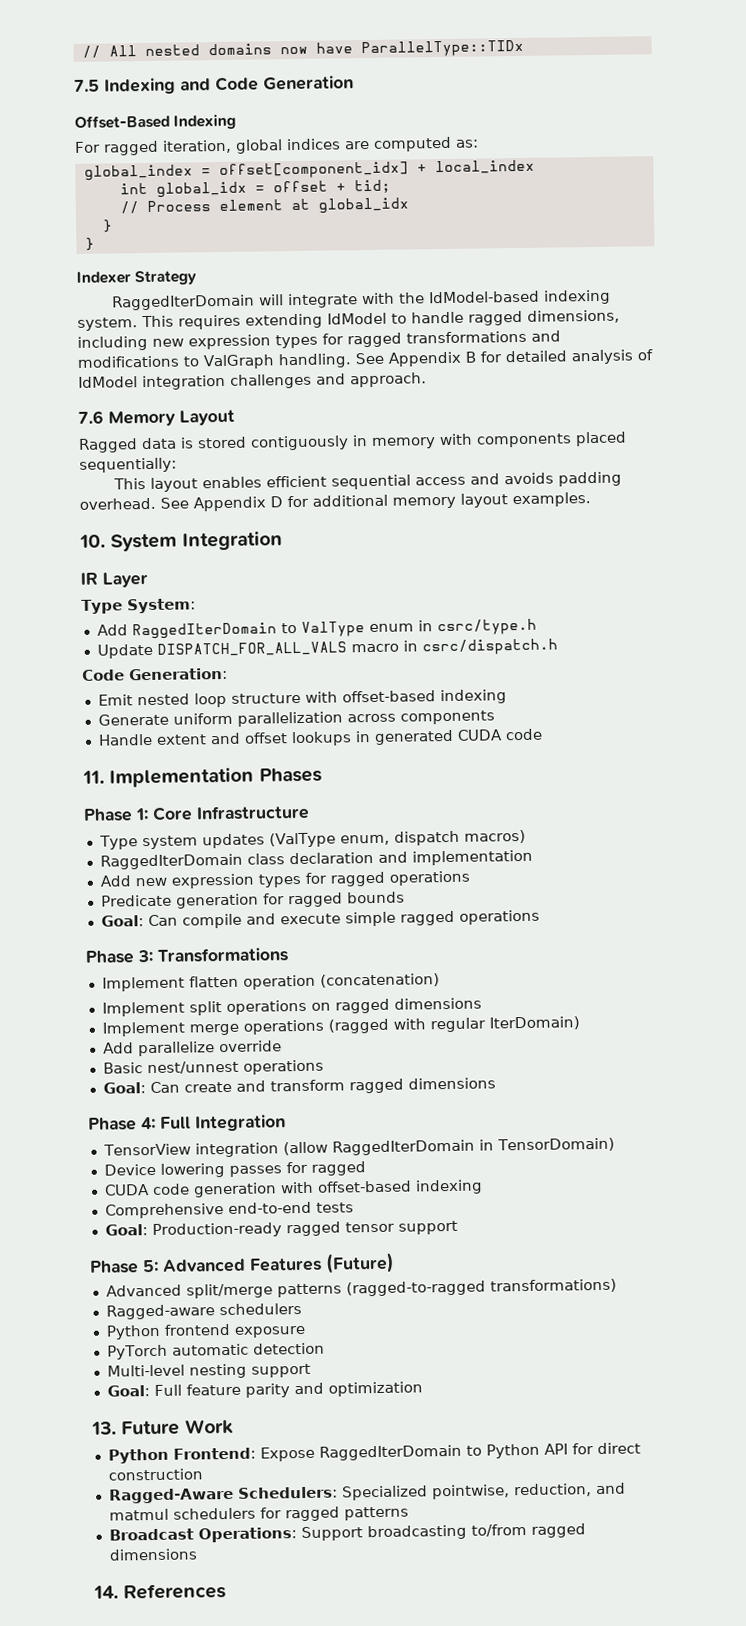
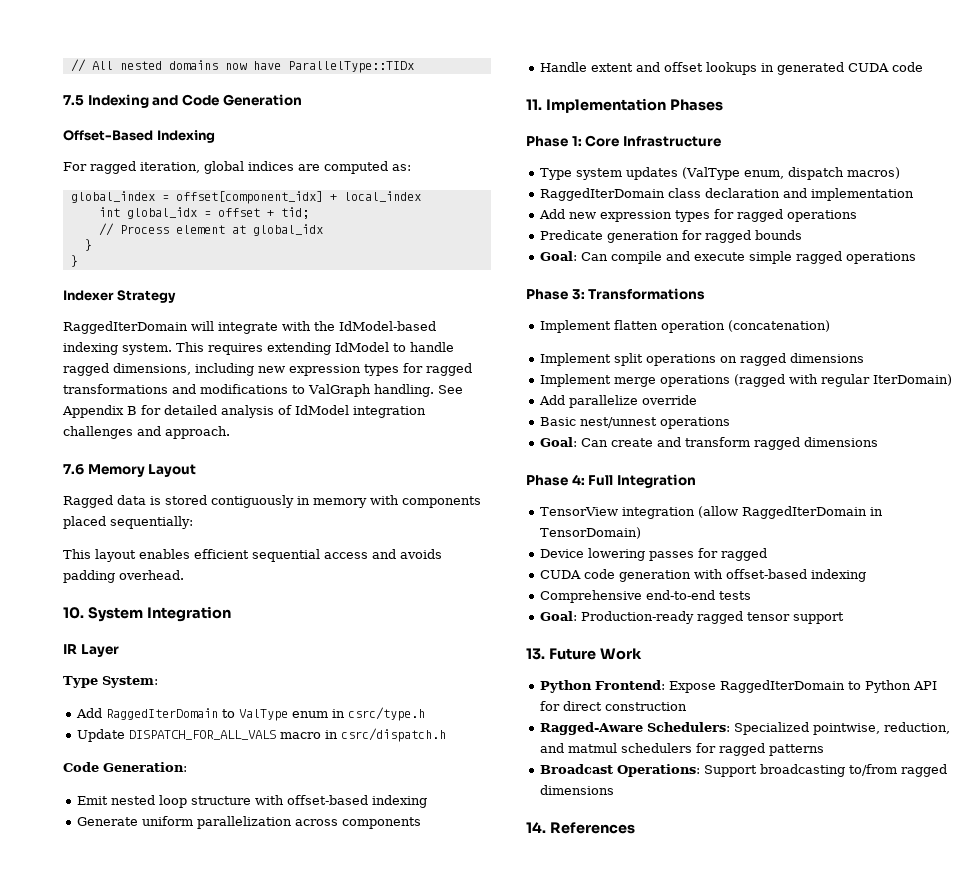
[160,492,591,512] See Appendix D for additional memory layout examples. -> (184, 575) none
[89,1252,395,1274] [105,1278,617,1299] [105,1303,302,1320] [105,1323,306,1340] [106,1342,325,1360] [106,1363,311,1379] [106,1381,423,1398] // Phase 5: Advanced Features (Future) // Advanced split/merge patterns (ragged-to-ragged transformations) // Ragged-aware schedulers // Python frontend exposure // PyTorch automatic detection // Multi-level nesting support // Goal: Full feature parity and optimization -> (845, 618) none

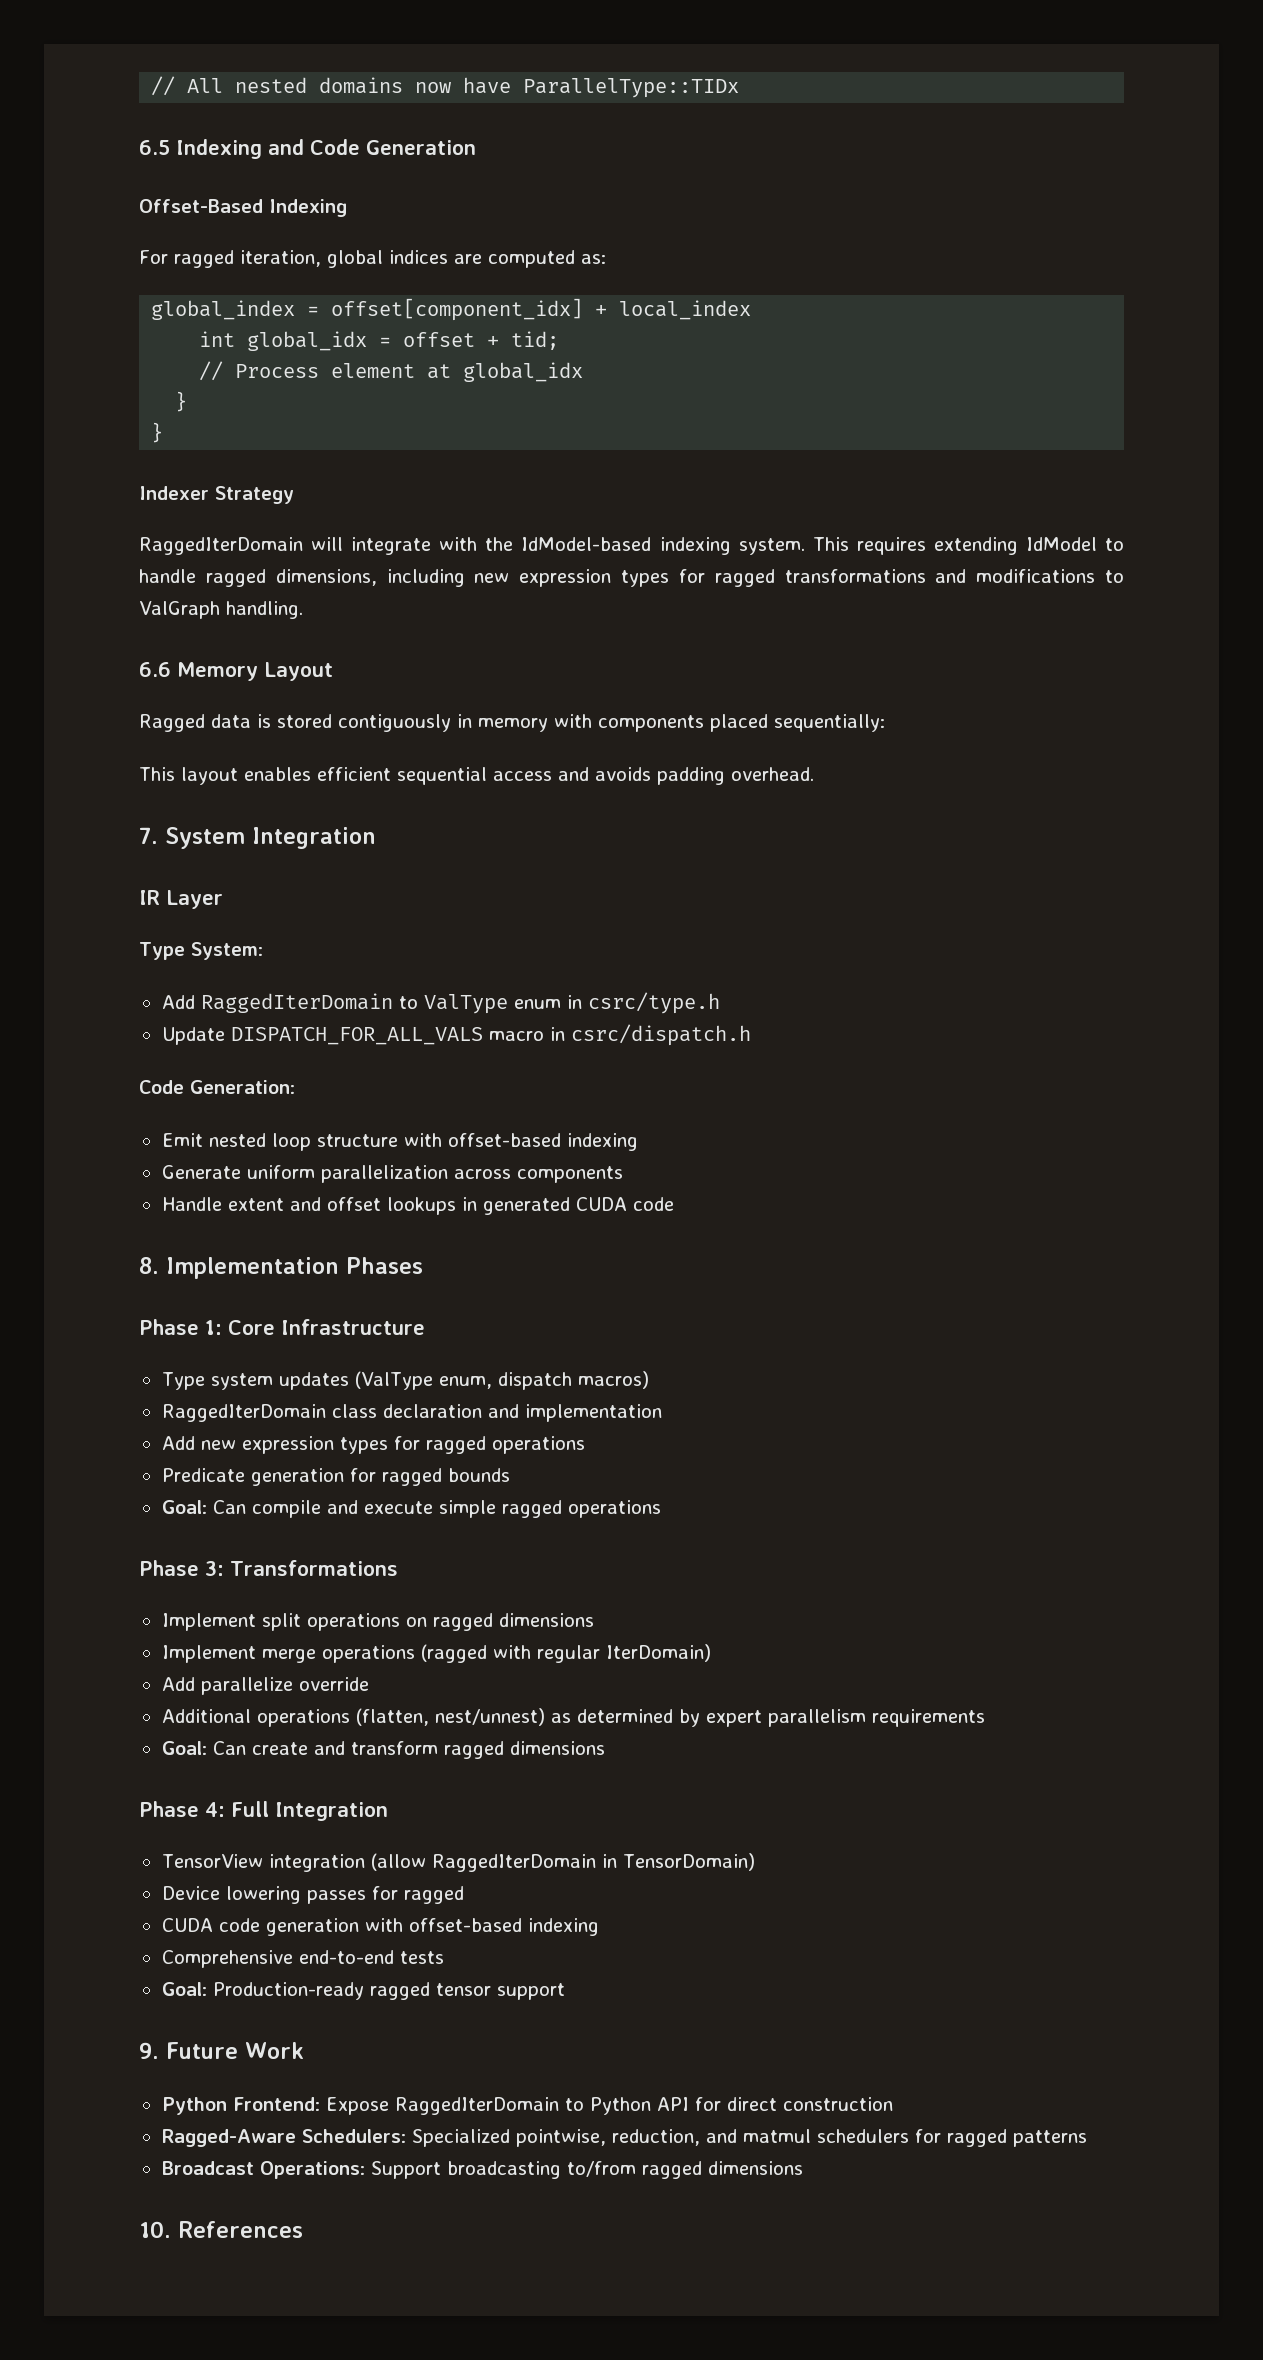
[63,95,84,106] 7.5 -> [139,140,170,155] 6.5
[437,385,463,394] [62,405,426,418] [63,426,230,439] [63,464,84,475] See Appendix B for detailed analysis of IdModel integration challenges and approach. // 7.6 -> [139,662,171,677] // 6.6
[63,607,84,619] 10. -> [139,827,158,844] 7.
[526,99,542,110] 11. -> [139,1257,159,1274] 8.
[540,320,831,333] // Implement flatten operation (concatenation) -> (398, 1568) none
[540,417,731,429] Basic nest/unnest operations -> [161,1708,985,1727] Additional operations (flatten, nest/unnest) as determined by expert parallelism requirements
[526,648,545,660] 13. -> [139,2042,159,2059] 9.
[526,822,546,833] 14. -> [139,2221,171,2238] 10.

